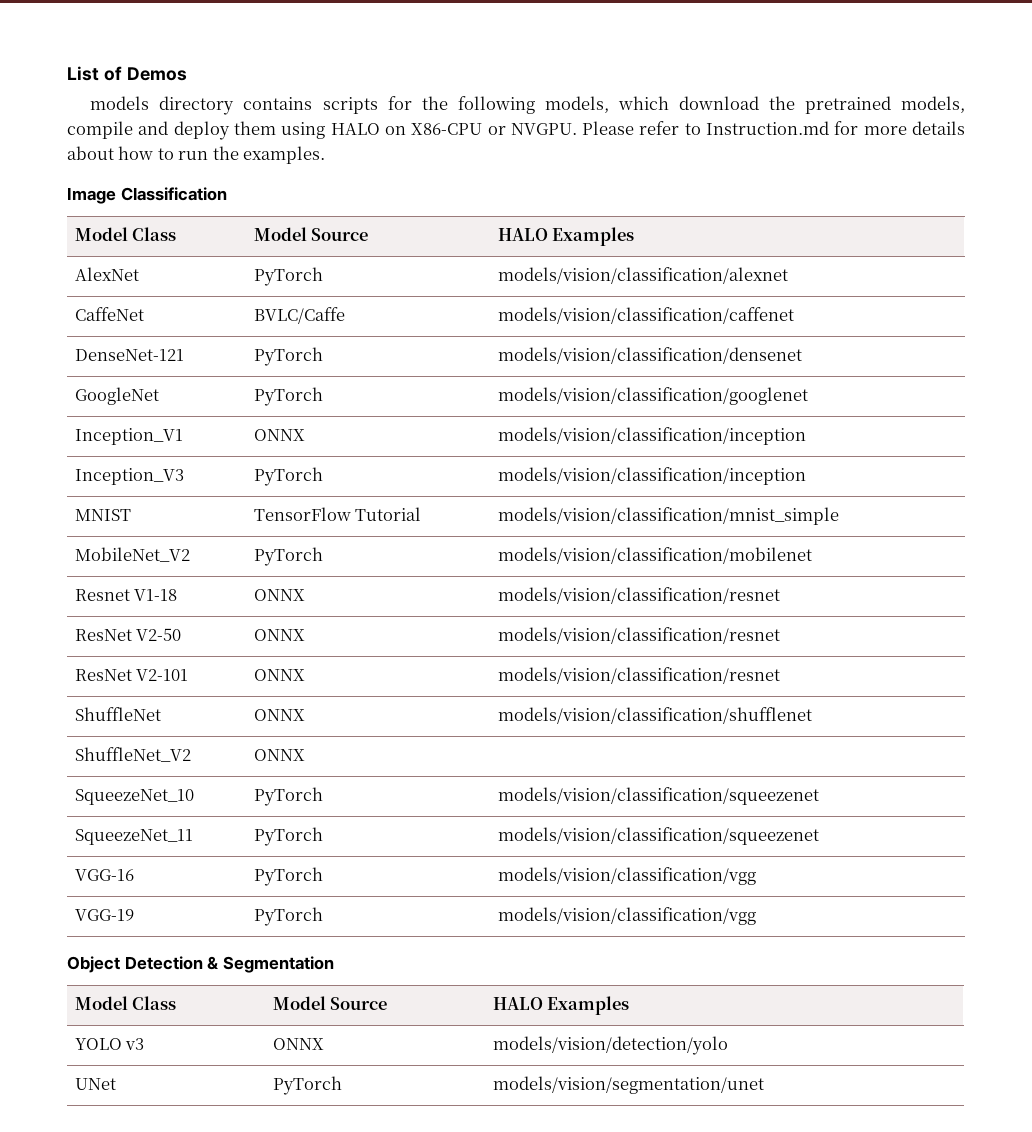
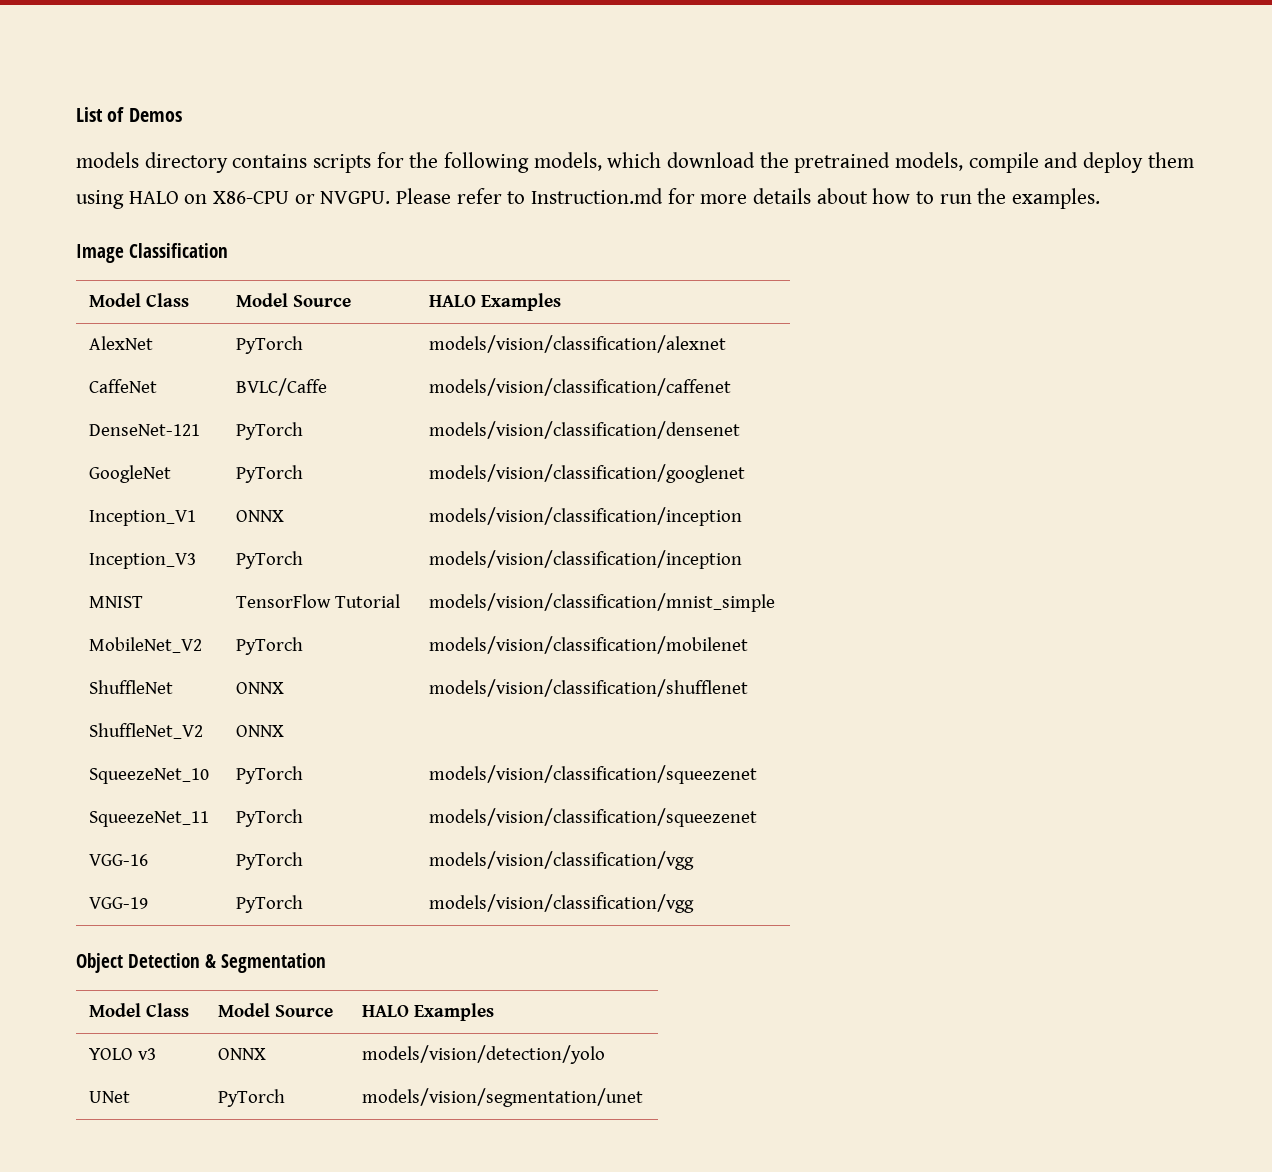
[74,589,178,601] [253,589,305,601] [497,587,780,604] [74,628,182,641] [253,629,305,641] [497,627,780,644] [74,669,189,681] [253,669,305,681] [497,667,780,684] // Resnet V1-18 | ONNX | models/vision/classification/resnet // ResNet V2-50 | ONNX | models/vision/classification/resnet // ResNet V2-101 | ONNX | models/vision/classification/resnet -> (749, 645) none

